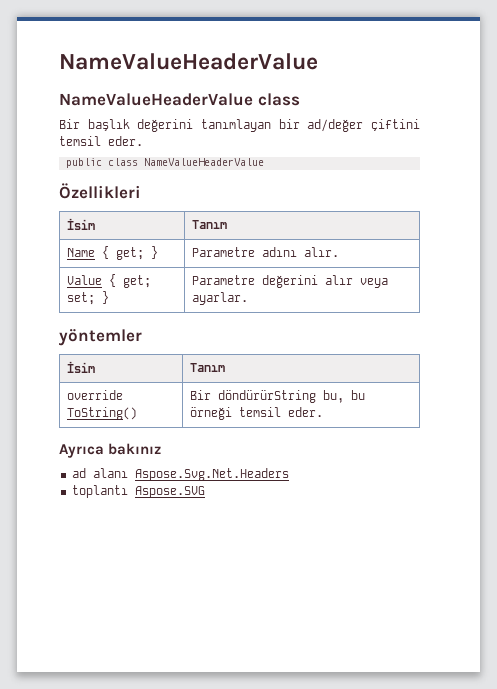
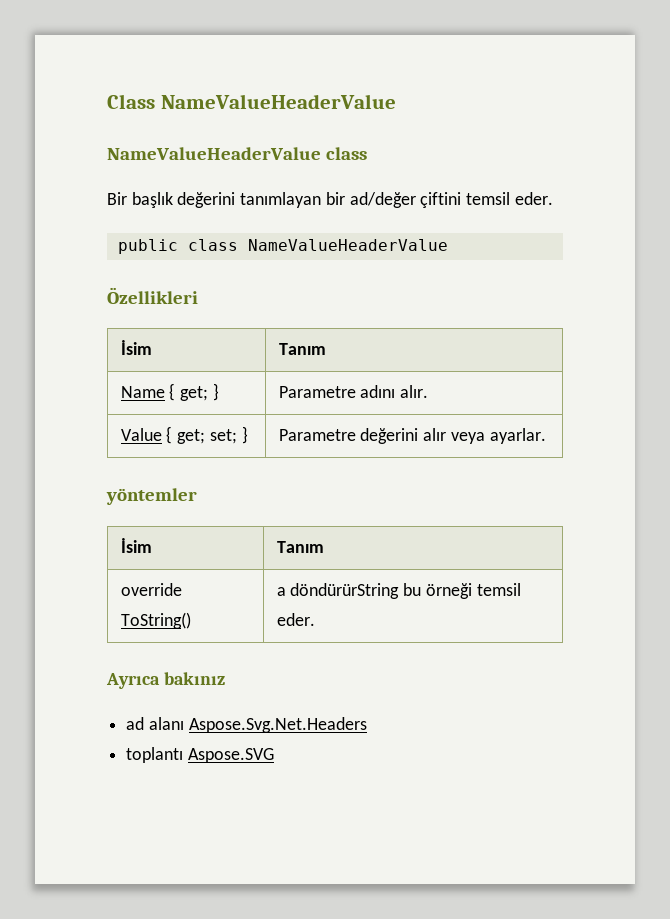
(59, 61) none -> [107,94,155,109] Class
[189,390,344,403] Bir döndürürString bu, -> [276,583,400,599] a döndürürString

